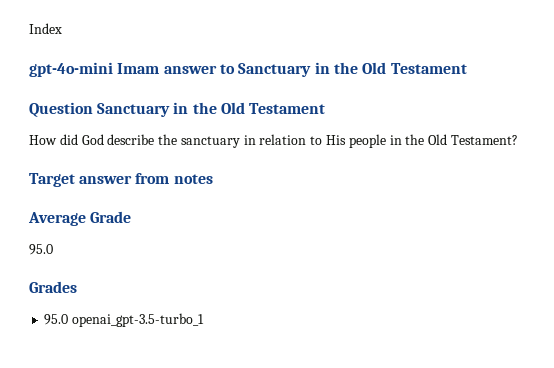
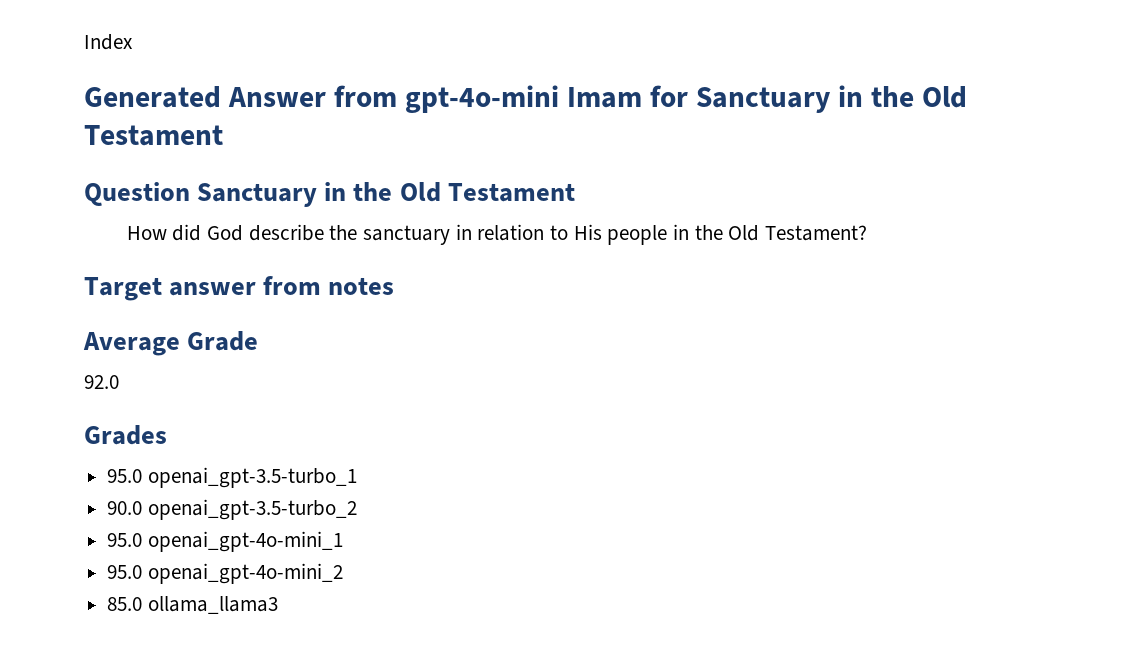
[29,62,235,77] gpt-4o-mini Imam answer to -> [84,85,688,113] Generated Answer from gpt-4o-mini Imam for
[29,244,53,255] 95.0 -> [84,375,119,389] 92.0
(205, 320) none -> [107,499,357,520] [107,531,343,552] [107,563,343,584] [107,596,278,614] // 90.0 openai_gpt-3.5-turbo_2 // 95.0 openai_gpt-4o-mini_1 // 95.0 openai_gpt-4o-mini_2 // 85.0 ollama_llama3

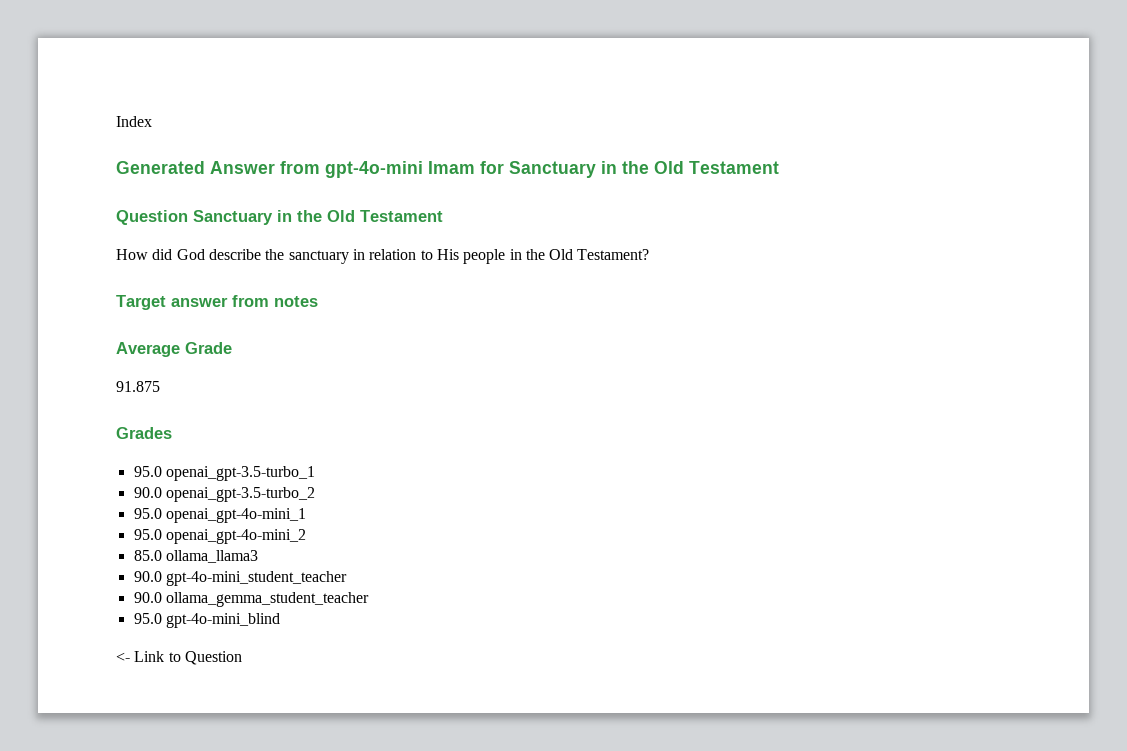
[84,375,119,389] 92.0 -> [116,381,160,392] 91.875
(278, 605) none -> [133,571,347,586] [133,592,369,607] [133,613,280,628] [116,651,242,665] // 90.0 gpt-4o-mini_student_teacher // 90.0 ollama_gemma_student_teacher // 95.0 gpt-4o-mini_blind // <- Link to Question

